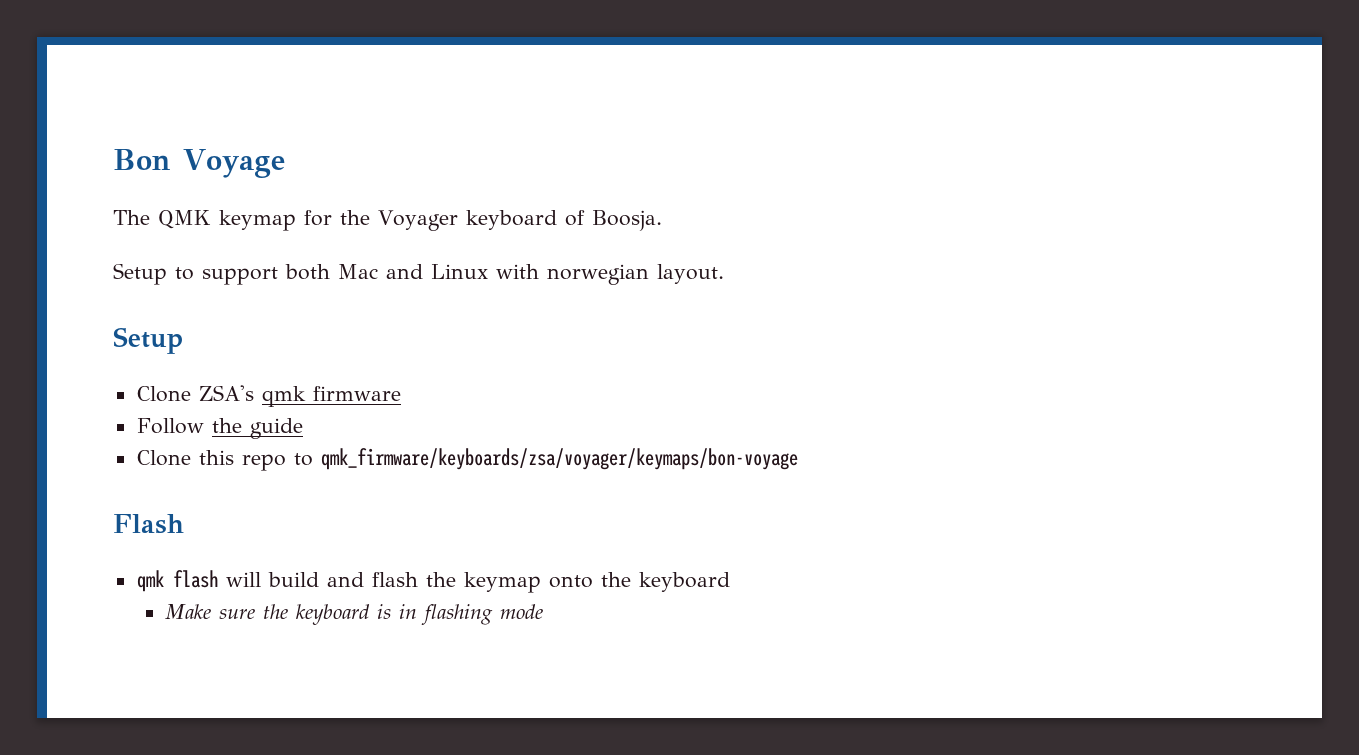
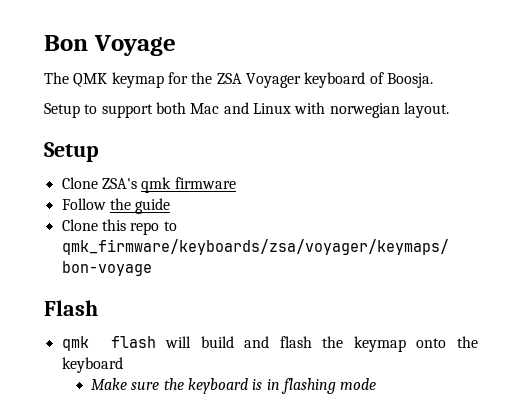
(370, 217) none -> [216,73,242,84] ZSA

